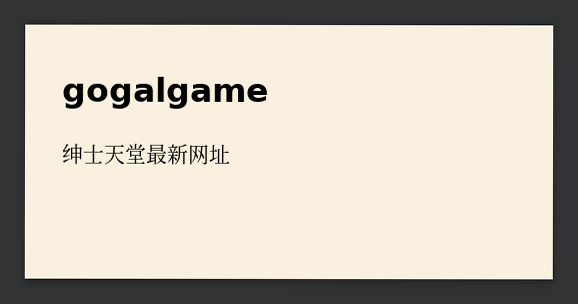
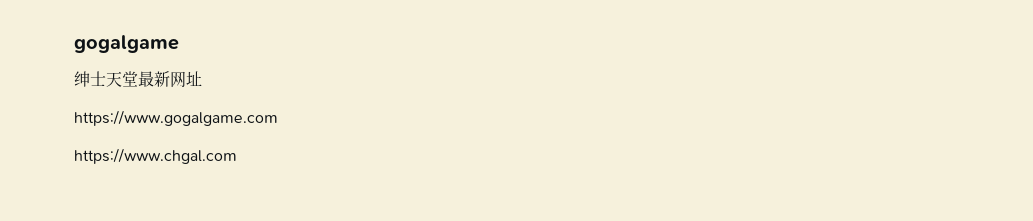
(231, 153) none -> [74,110,278,126] [74,148,237,164] // https://www.gogalgame.com // https://www.chgal.com

